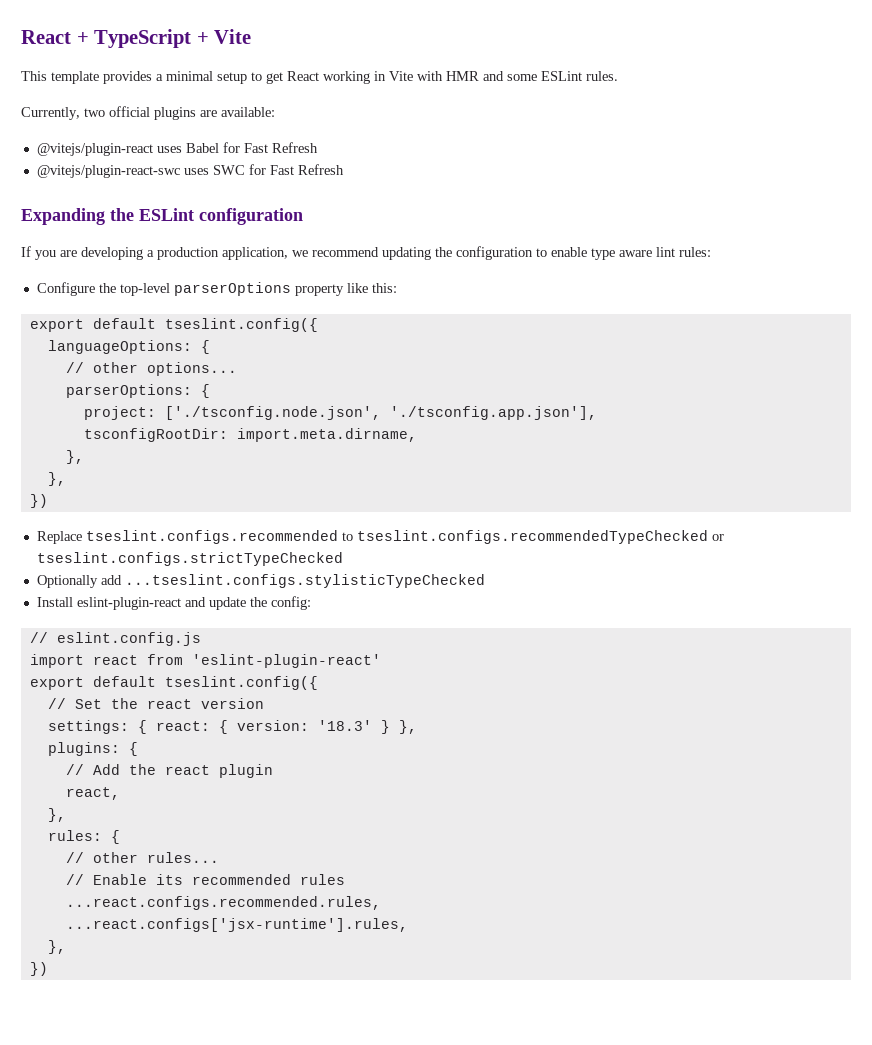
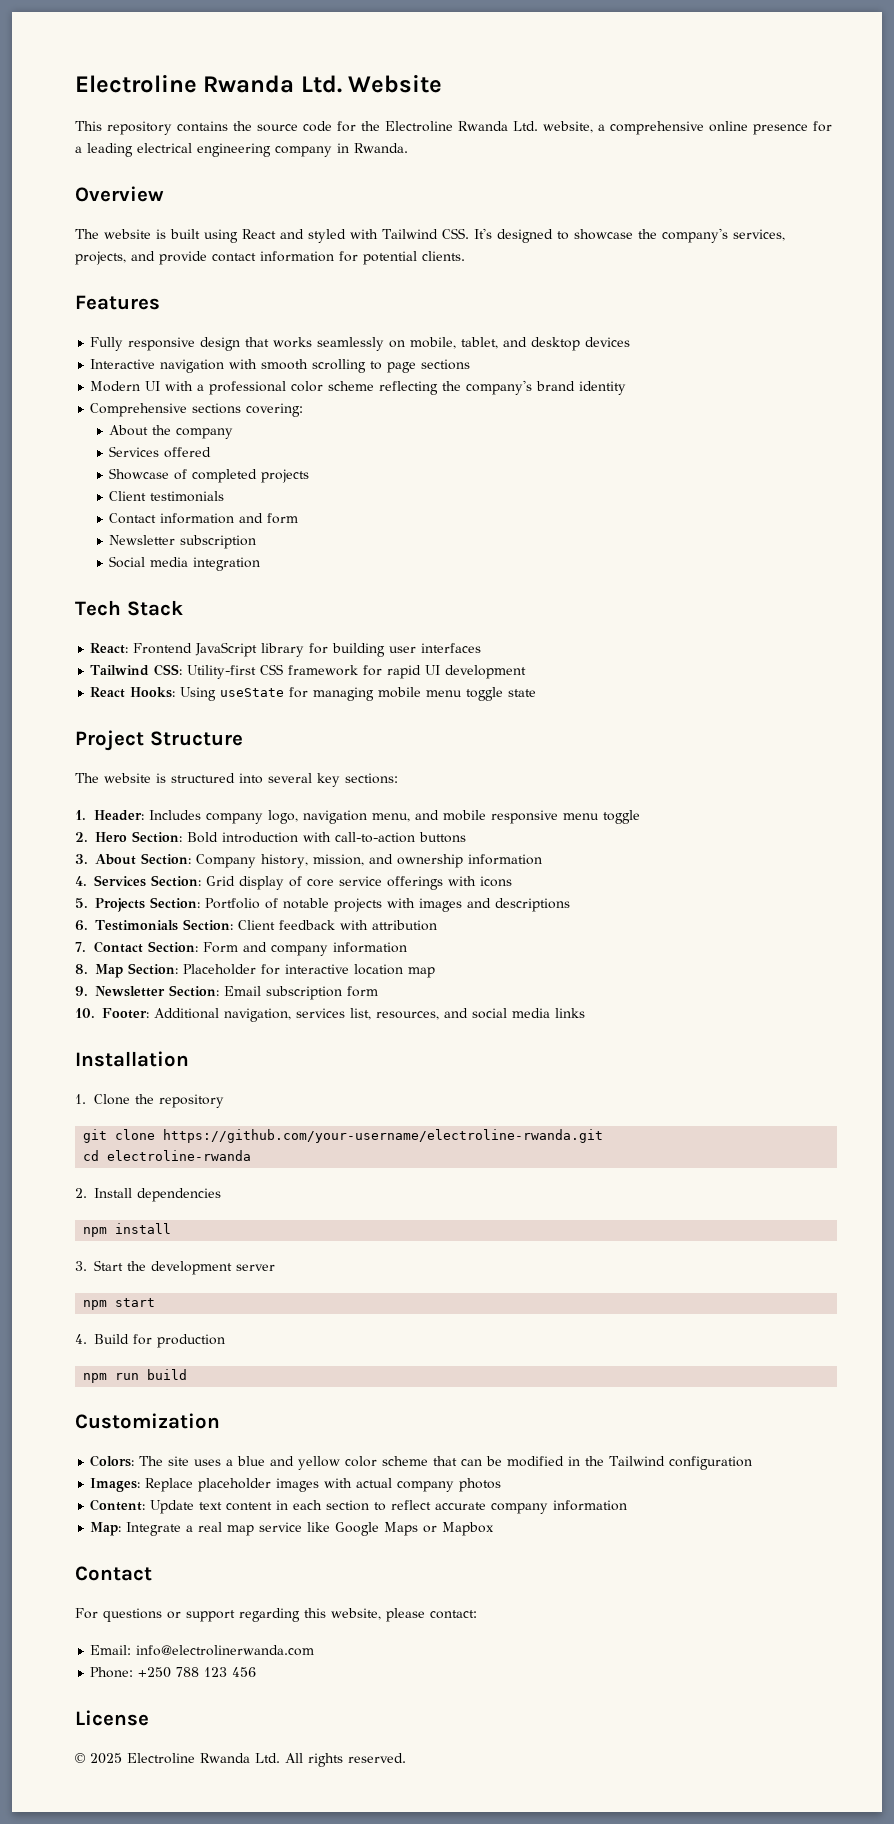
[21,29,252,48] [21,71,618,84] [21,106,275,120] [36,142,318,156] [36,164,344,178] [21,208,303,225] [21,246,711,260] [36,282,397,296] [29,318,318,332] [47,340,210,354] [65,362,237,376] [65,384,210,398] [83,406,597,420] [83,428,417,442] [65,450,84,464] [47,472,66,486] [29,494,48,508] [36,530,724,544] [36,552,343,566] [36,574,485,588] [36,596,311,610] [29,632,201,646] [29,654,381,668] [29,676,318,690] [47,698,264,709] [47,720,417,734] [47,742,138,756] [65,764,273,778] [65,787,120,800] [47,808,66,822] [47,830,120,844] [65,852,219,863] [65,874,345,885] [65,896,381,910] [65,918,408,932] [47,940,66,954] [29,962,48,976] React + TypeScript + Vite // This template provides a minimal setup to get React working in Vite with HMR and some ESLint rules. // Currently, two official plugins are available: // @vitejs/plugin-react uses Babel for Fast Refresh // @vitejs/plugin-react-swc uses SWC for Fast Refresh // Expanding the ESLint configuration // If you are developing a production application, we recommend updating the configuration to enable type aware lint rules: // Configure the top-level parserOptions property like this: // export default tseslint.config({ // languageOptions: { // // other options... // parserOptions: { // project: ['./tsconfig.node.json', './tsconfig.app.json'], // tsconfigRootDir: import.meta.dirname, // }, // }, // }) // Replace tseslint.configs.recommended to tseslint.configs.recommendedTypeChecked or tseslint.configs.strictTypeChecked // Optionally add ...tseslint.configs.stylisticTypeChecked // Install eslint-plugin-react and update the config: // // eslint.config.js // import react from 'eslint-plugin-react' // export default tseslint.config({ // // Set the react version // settings: { react: { version: '18.3' } }, // plugins: { // // Add the react plugin // react, // }, // rules: { // // other rules... // // Enable its recommended rules // ...react.configs.recommended.rules, // ...react.configs['jsx-runtime'].rules, // }, // }) -> [75,74,443,93] [75,121,832,135] [75,143,408,157] [75,186,164,202] [75,228,785,243] [75,251,465,265] [75,295,160,310] [90,337,631,351] [90,359,471,373] [90,380,627,395] [90,403,304,417] [109,425,234,439] [109,446,212,458] [109,468,310,483] [109,491,225,502] [109,513,299,524] [109,535,257,549] [109,556,261,571] [75,600,183,616] [90,642,482,657] [90,664,527,679] [90,687,537,701] [75,730,243,751] [75,773,398,787] [75,810,640,824] [75,831,466,843] [75,853,542,868] [75,875,512,890] [75,897,570,912] [75,919,437,931] [75,941,407,956] [75,963,435,978] [75,985,378,1000] [75,1008,585,1022] [75,1051,189,1067] [75,1094,224,1108] [83,1129,604,1143] [83,1150,252,1161] [75,1188,221,1202] [83,1223,172,1237] [75,1260,275,1275] [83,1298,156,1310] [75,1334,225,1348] [83,1369,188,1383] [75,1413,220,1429] [90,1455,753,1470] [90,1478,502,1492] [90,1499,628,1514] [90,1522,495,1536] [75,1566,152,1581] [75,1608,477,1622] [90,1645,315,1656] [90,1667,257,1678] [75,1710,149,1726] [75,1753,406,1767] Electroline Rwanda Ltd. Website // This repository contains the source code for the Electroline Rwanda Ltd. website, a comprehensive online presence for a leading electrical engineering company in Rwanda. // Overview // The website is built using React and styled with Tailwind CSS. It's designed to showcase the company's services, projects, and provide contact information for potential clients. // Features // Fully responsive design that works seamlessly on mobile, tablet, and desktop devices // Interactive navigation with smooth scrolling to page sections // Modern UI with a professional color scheme reflecting the company's brand identity // Comprehensive sections covering: // About the company // Services offered // Showcase of completed projects // Client testimonials // Contact information and form // Newsletter subscription // Social media integration // Tech Stack // React: Frontend JavaScript library for building user interfaces // Tailwind CSS: Utility-first CSS framework for rapid UI development // React Hooks: Using useState for managing mobile menu toggle state // Project Structure // The website is structured into several key sections: // 1. Header: Includes company logo, navigation menu, and mobile responsive menu toggle // 2. Hero Section: Bold introduction with call-to-action buttons // 3. About Section: Company history, mission, and ownership information // 4. Services Section: Grid display of core service offerings with icons // 5. Projects Section: Portfolio of notable projects with images and descriptions // 6. Testimonials Section: Client feedback with attribution // 7. Contact Section: Form and company information // 8. Map Section: Placeholder for interactive location map // 9. Newsletter Section: Email subscription form // 10. Footer: Additional navigation, services list, resources, and social media links // Installation // 1. Clone the repository // git clone https://github.com/your-username/electroline-rwanda.git // cd electroline-rwanda // 2. Install dependencies // npm install // 3. Start the development server // npm start // 4. Build for production // npm run build // Customization // Colors: The site uses a blue and yellow color scheme that can be modified in the Tailwind configuration // Images: Replace placeholder images with actual company photos // Content: Update text content in each section to reflect accurate company information // Map: Integrate a real map service like Google Maps or Mapbox // Contact // For questions or support regarding this website, please contact: // Email: info@electrolinerwanda.com // Phone: +250 788 123 456 // License // © 2025 Electroline Rwanda Ltd. All rights reserved.

